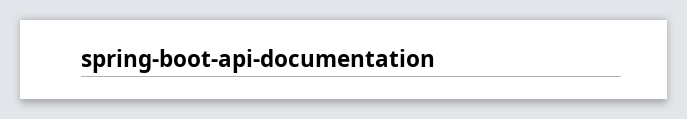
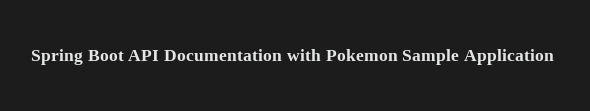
[81,49,435,73] spring-boot-api-documentation -> [31,49,555,65] Spring Boot API Documentation with Pokemon Sample Application

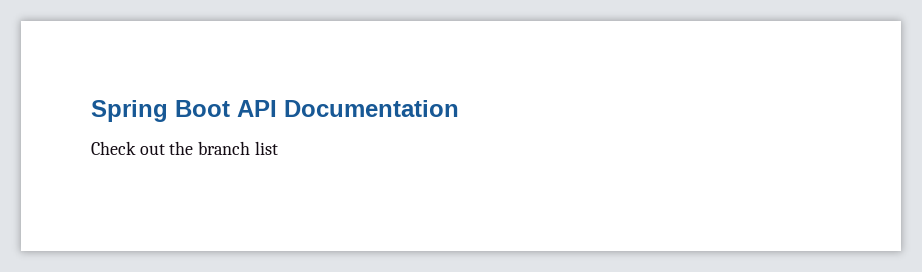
[286,49,555,65] with Pokemon Sample Application -> [91,141,278,155] // Check out the branch list

